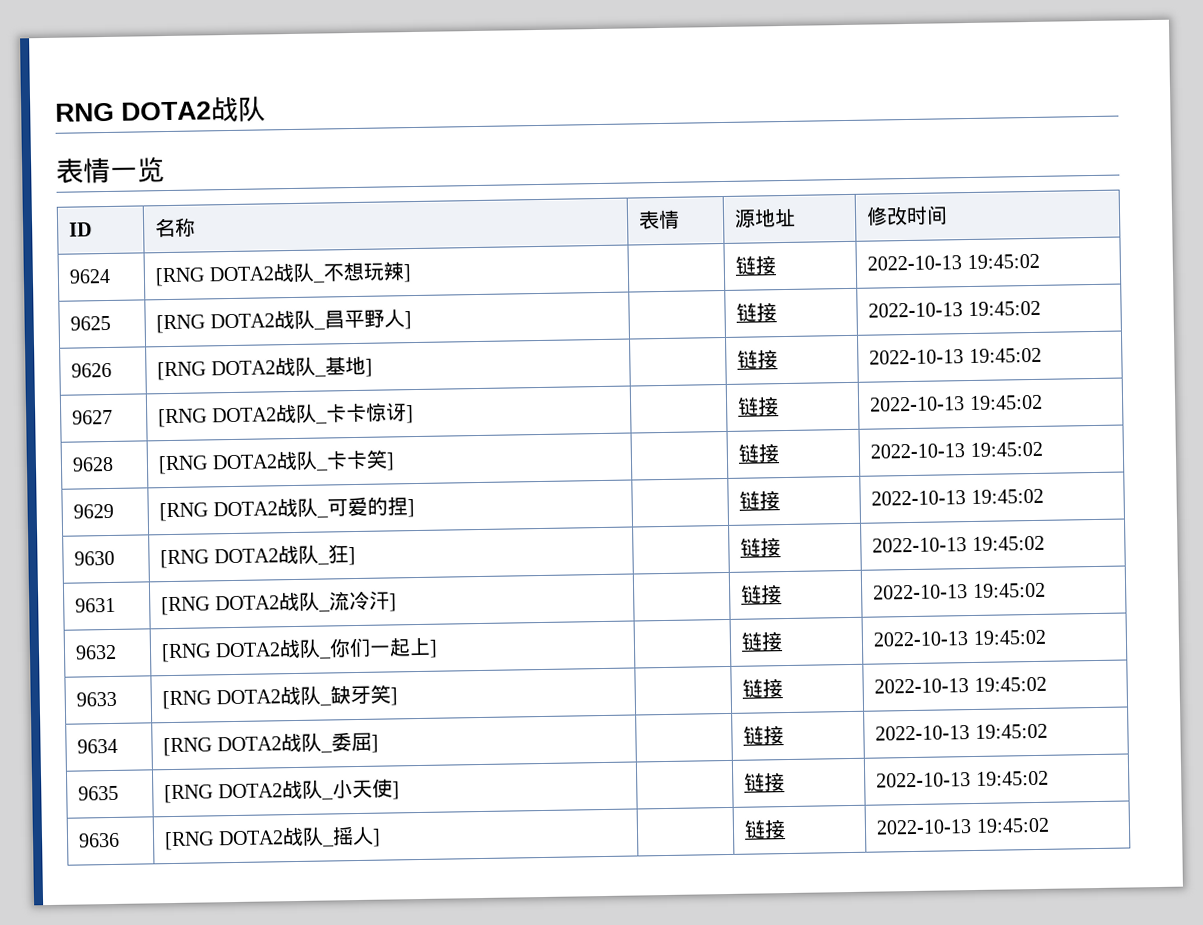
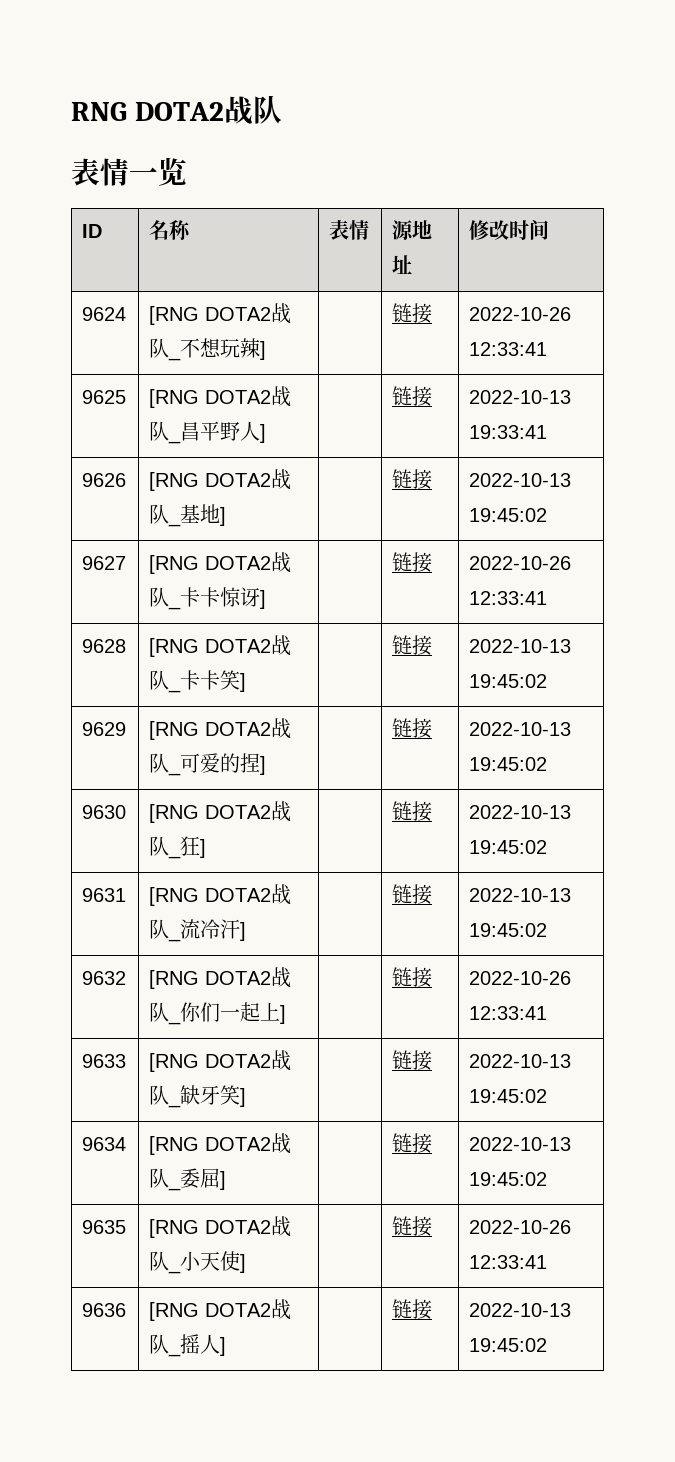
[867,253,1040,271] 2022-10-13 19:45:02 -> [469,307,572,321] [469,342,548,356] 2022-10-26 12:33:41
[967,300,1041,317] 19:45:02 -> [469,425,548,439] 19:33:41
[869,394,1043,412] 2022-10-13 19:45:02 -> [469,556,572,570] [469,591,548,605] 2022-10-26 12:33:41
[873,629,1047,647] 2022-10-13 19:45:02 -> [469,971,572,985] [469,1006,548,1020] 2022-10-26 12:33:41
[876,770,1049,788] 2022-10-13 19:45:02 -> [469,1220,572,1234] [469,1255,548,1269] 2022-10-26 12:33:41

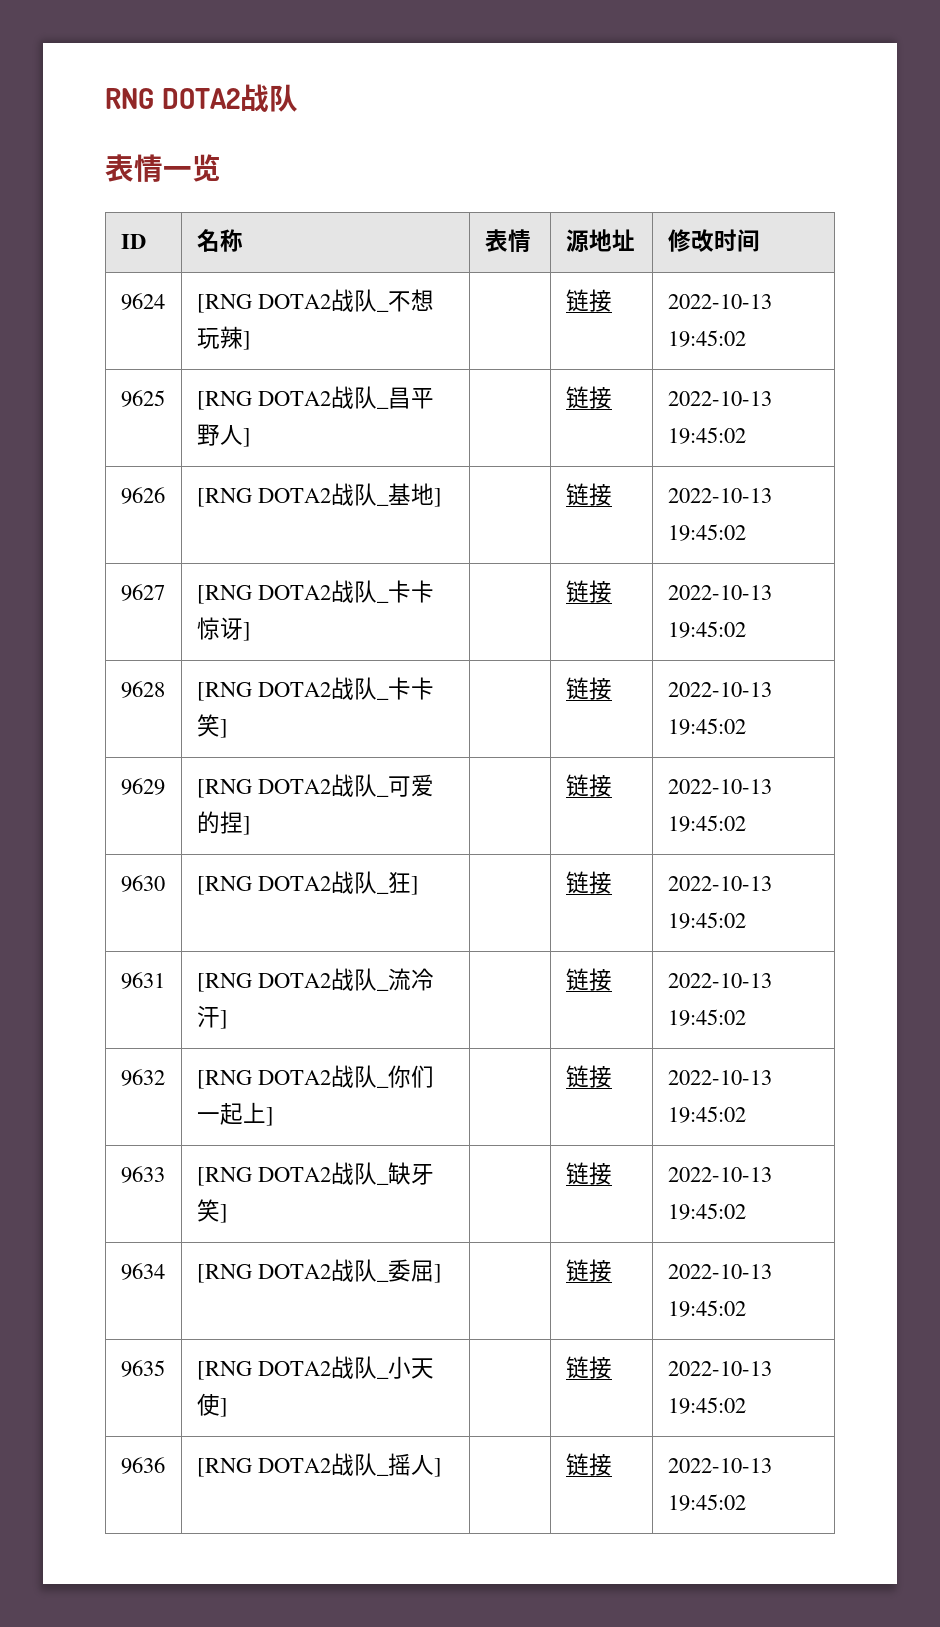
[469,307,572,321] [469,342,548,356] 2022-10-26 12:33:41 -> [667,294,772,309] [667,330,746,347] 2022-10-13 19:45:02
[469,425,548,439] 19:33:41 -> [667,427,746,444] 19:45:02
[469,556,572,570] [469,591,548,605] 2022-10-26 12:33:41 -> [667,585,772,600] [667,621,746,638] 2022-10-13 19:45:02
[469,971,572,985] [469,1006,548,1020] 2022-10-26 12:33:41 -> [667,1070,772,1085] [667,1106,746,1123] 2022-10-13 19:45:02
[469,1220,572,1234] [469,1255,548,1269] 2022-10-26 12:33:41 -> [667,1361,772,1376] [667,1397,746,1414] 2022-10-13 19:45:02

